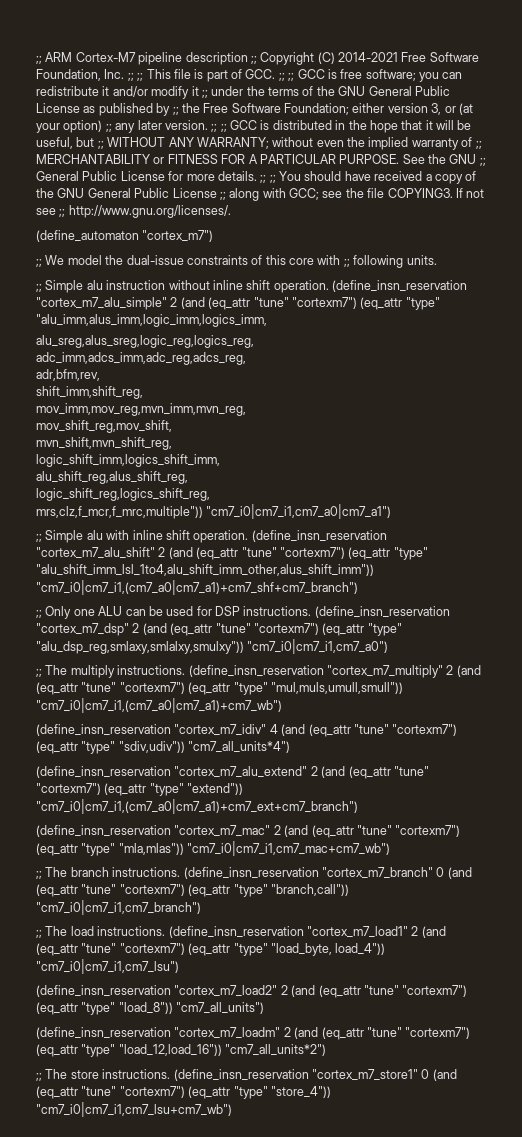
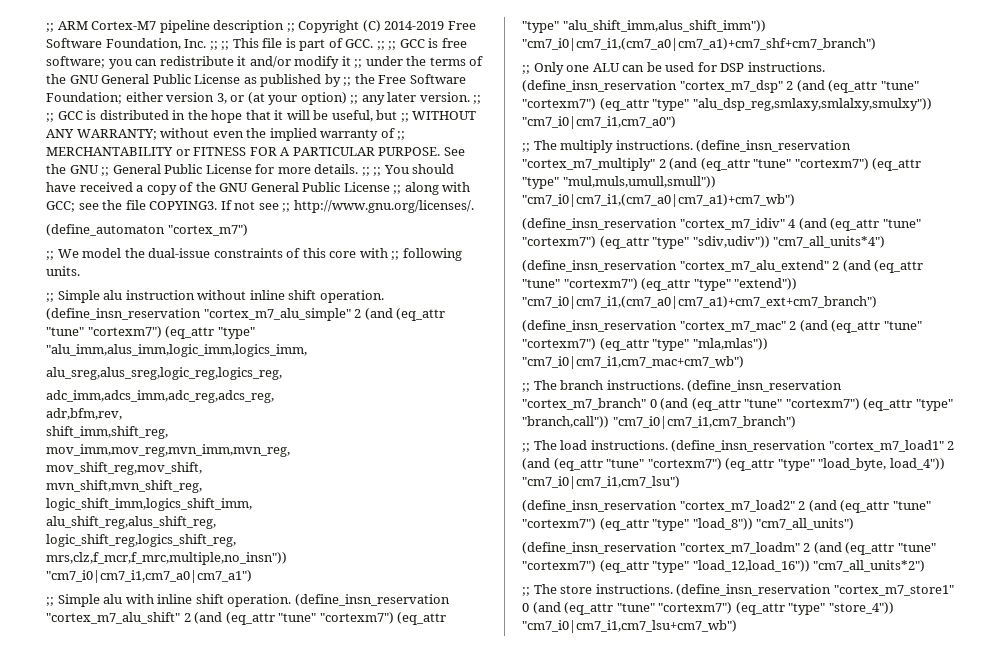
[338,52,398,62] 2014-2021 -> [384,21,445,30] 2014-2019
[36,506,203,519] mrs,clz,f_mcr,f_mrc,multiple")) -> [46,552,287,565] mrs,clz,f_mcr,f_mrc,multiple,no_insn"))
[36,564,374,576] "alu_shift_imm_lsl_1to4,alu_shift_imm_other,alus_shift_imm")) -> [562,20,766,32] "alu_shift_imm,alus_shift_imm"))

